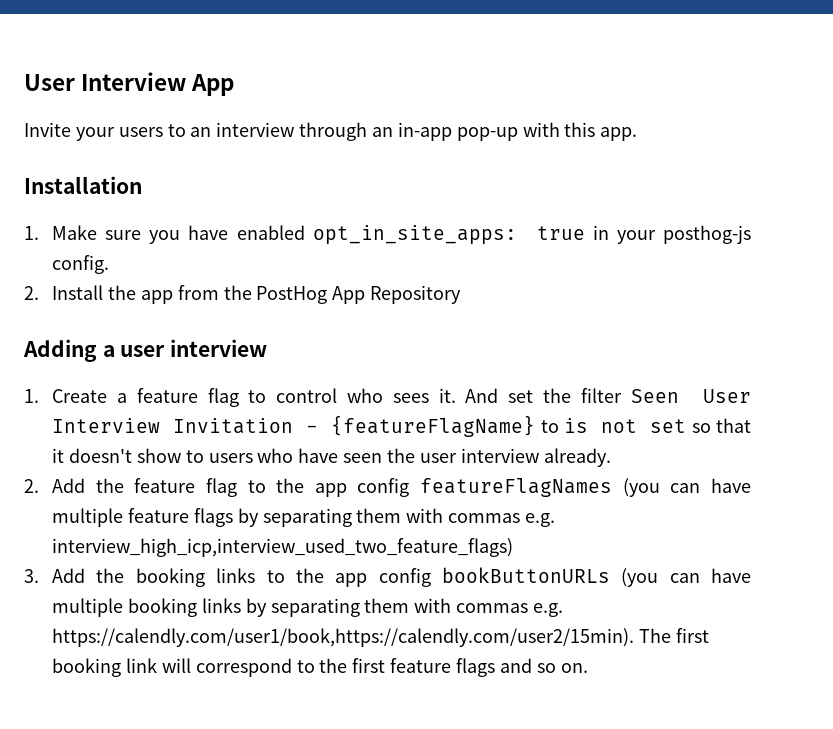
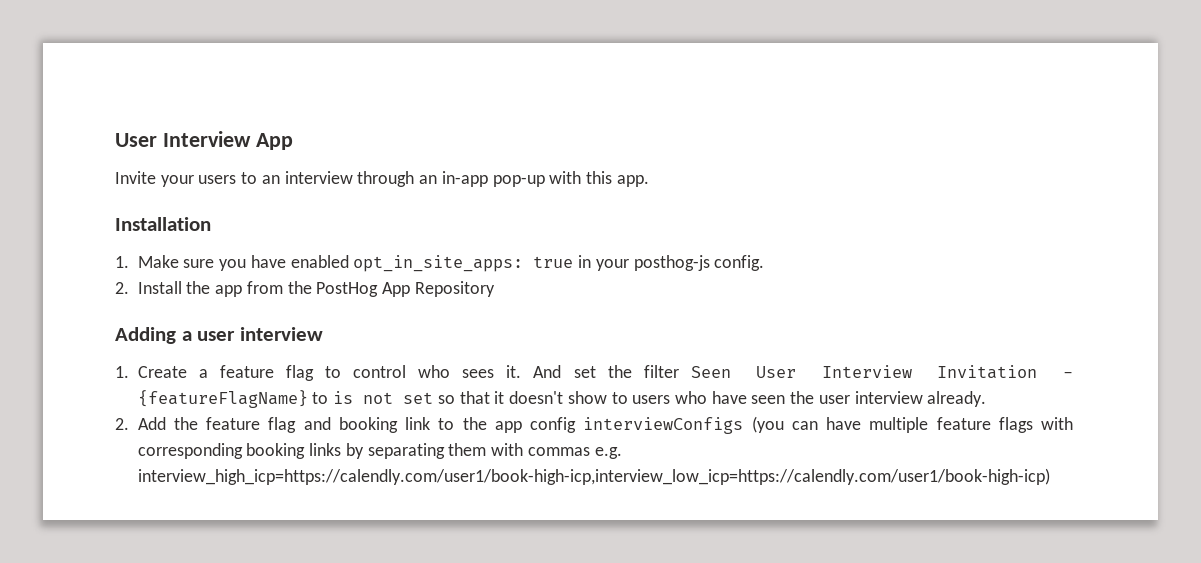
[247,478,613,497] to the app config featureFlagNames -> [303,417,744,434] and booking link to the app config interviewConfigs
[237,508,555,527] [52,538,514,557] [24,567,752,587] [52,598,124,617] by separating them with commas e.g. interview_high_icp,interview_used_two_feature_flags) // 3. Add the booking links to the app config bookButtonURLs (you can have multiple -> [1040,417,1073,430] [137,443,243,459] with corresponding
[52,628,709,647] [52,658,588,677] https://calendly.com/user1/book,https://calendly.com/user2/15min). The first booking link will correspond to the first feature flags and so on. -> [137,468,1050,485] interview_high_icp=https://calendly.com/user1/book-high-icp,interview_low_icp=https://calendly.com/user1/book-high-icp)

